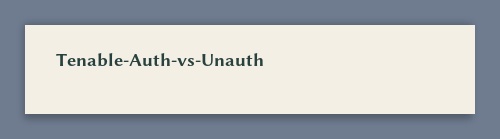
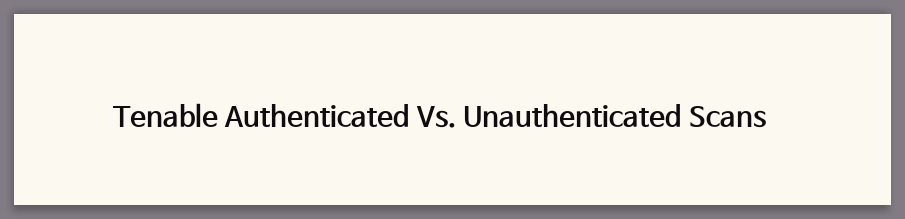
[56,53,264,67] Tenable-Auth-vs-Unauth -> [113,103,766,128] Tenable Authenticated Vs. Unauthenticated Scans

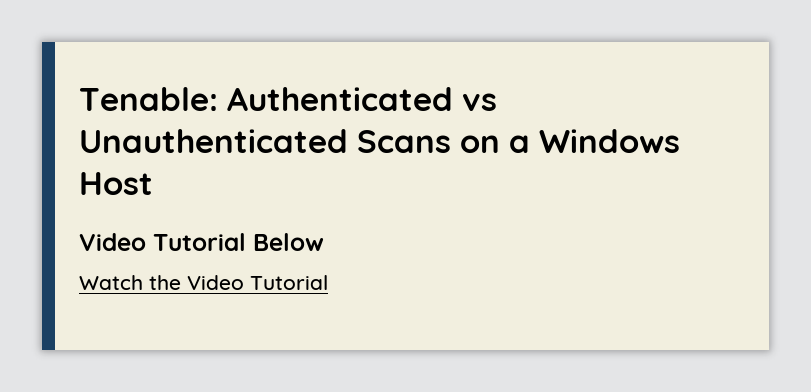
[113,103,766,128] Tenable Authenticated Vs. Unauthenticated Scans -> [79,87,497,111] [79,129,680,153] [79,172,153,195] [79,233,324,251] [79,275,328,290] Tenable: Authenticated vs Unauthenticated Scans on a Windows Host // Video Tutorial Below // Watch the Video Tutorial

